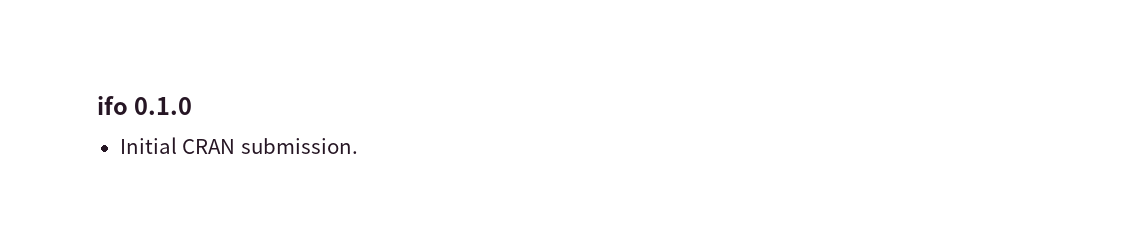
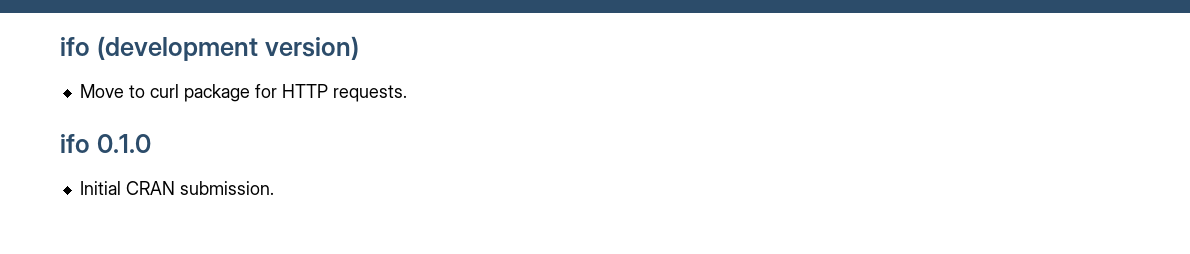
[97,96,128,115] ifo -> [60,36,359,61] [79,84,407,102] [60,134,90,153] ifo (development version) // Move to curl package for HTTP requests. // ifo

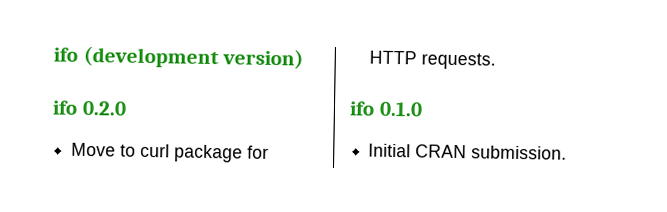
(359, 48) none -> [52,100,127,116] // ifo 0.2.0

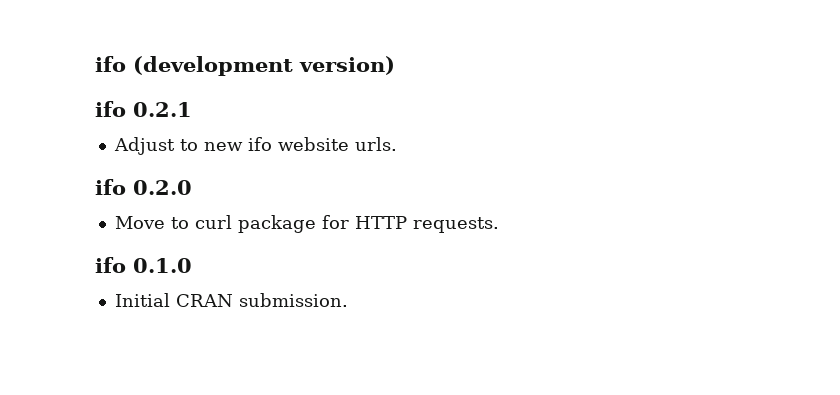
(305, 59) none -> [95,101,192,117] [113,137,397,155] // ifo 0.2.1 // Adjust to new ifo website urls.

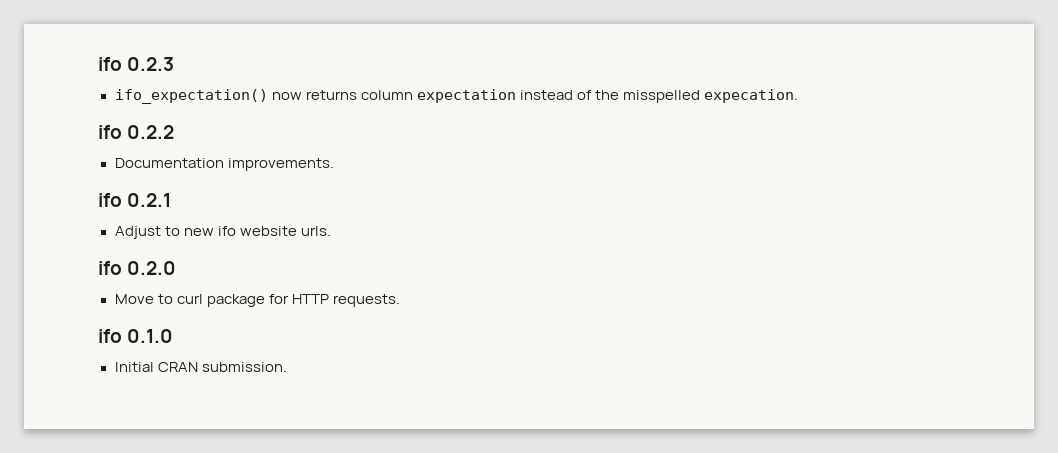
[95,56,395,76] ifo (development version) -> [98,57,175,71] [114,89,798,104] [98,125,175,139] [114,158,334,171] ifo 0.2.3 // ifo_expectation() now returns column expectation instead of the misspelled expecation. // ifo 0.2.2 // Documentation improvements.

